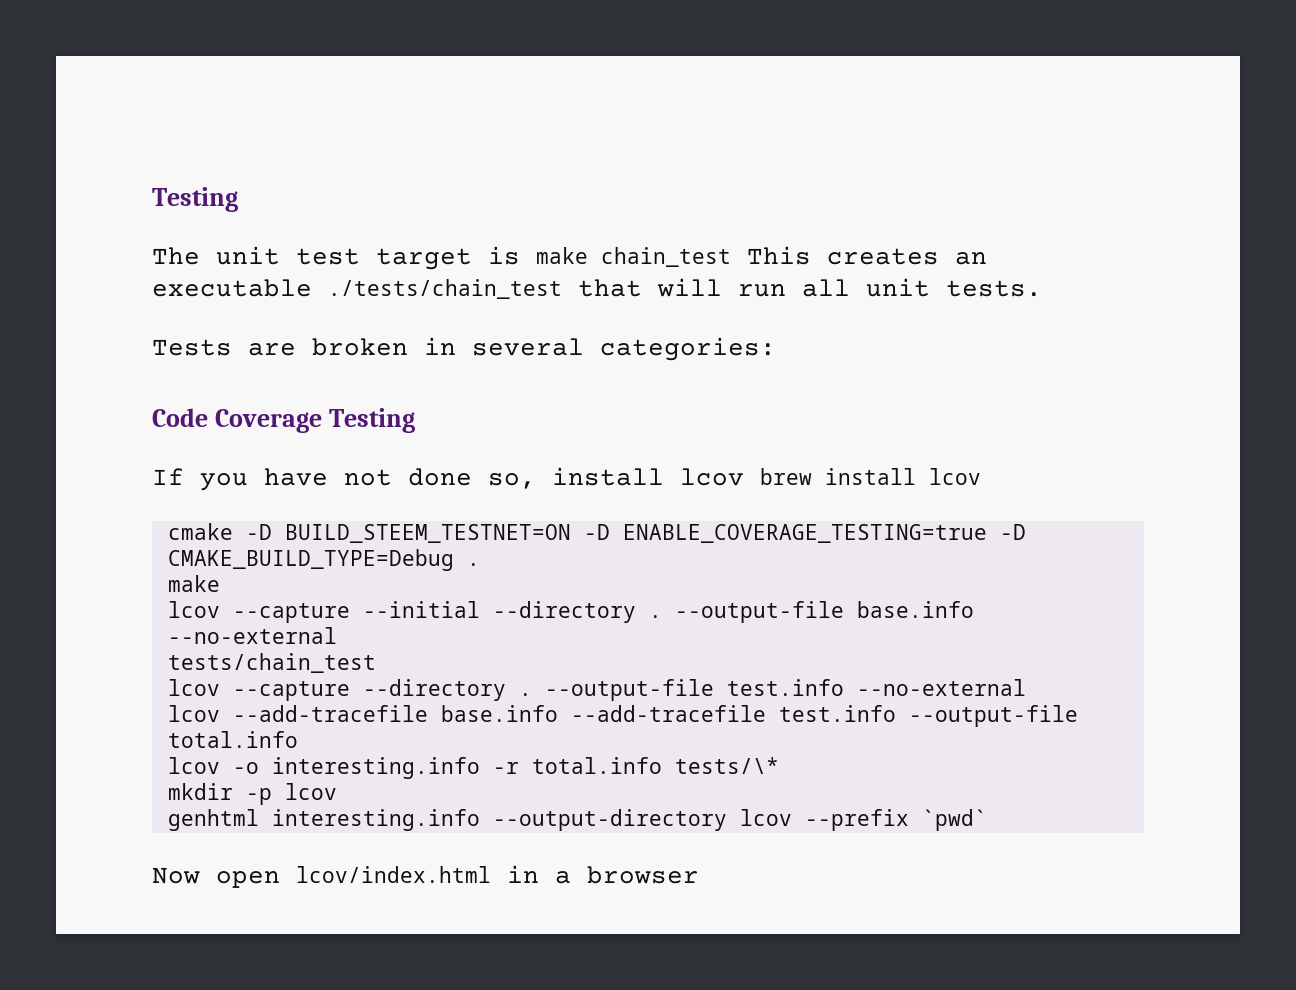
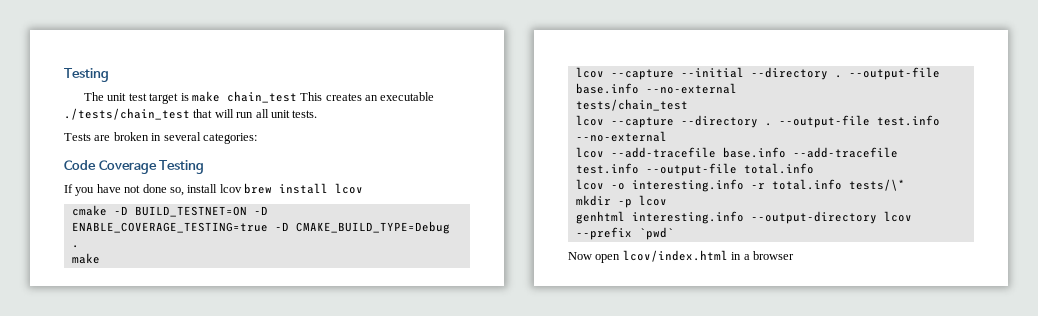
[284,524,571,543] BUILD_STEEM_TESTNET=ON -> [134,206,247,217] BUILD_TESTNET=ON

